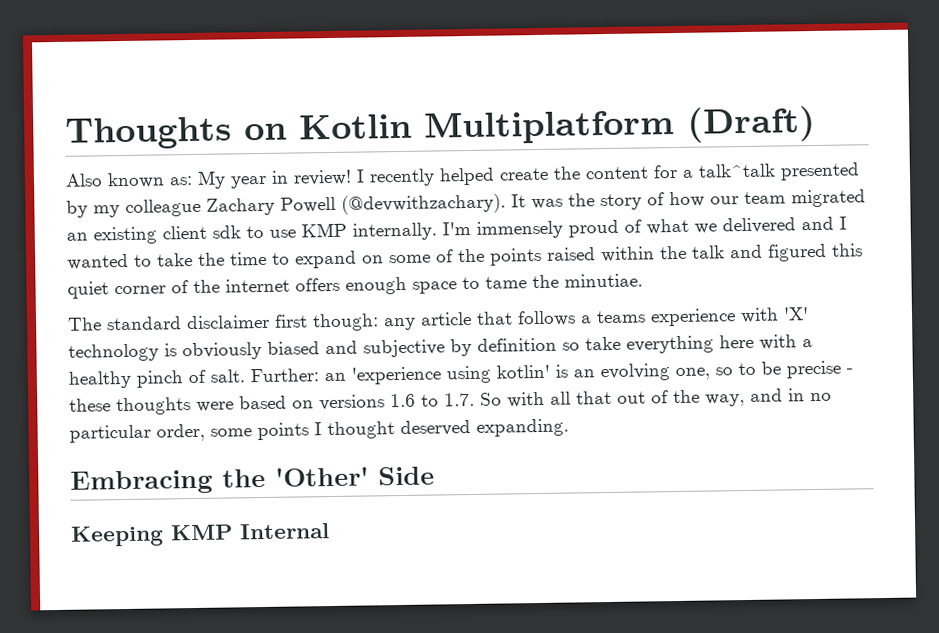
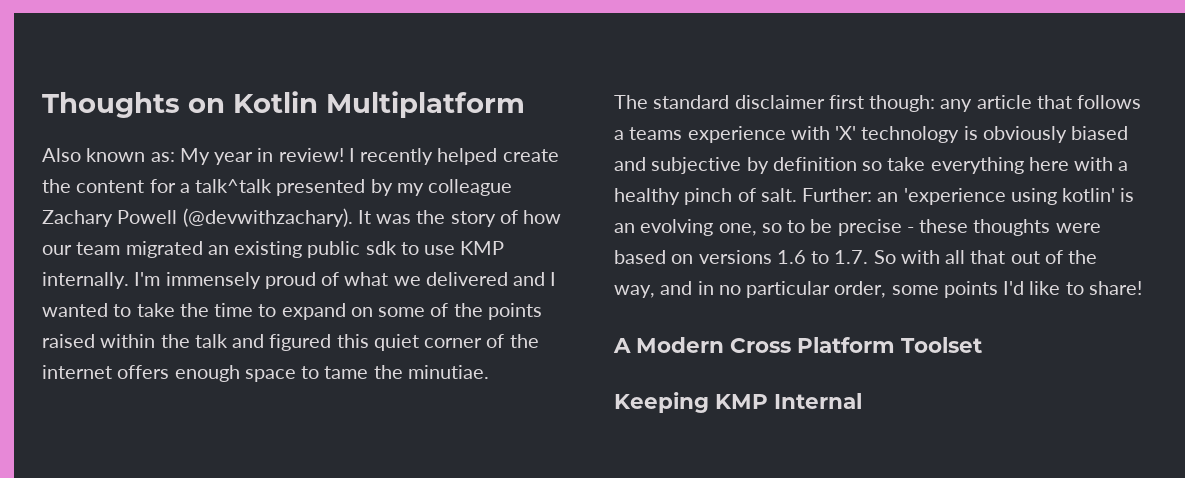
[687,105,816,143] (Draft) -> (525, 104) none
[162,225,207,240] client -> [307,241,361,258] public
[314,418,569,440] [70,466,435,495] I thought deserved expanding. // Embracing the 'Other' Side -> [1003,281,1142,295] [613,337,982,353] I'd like to share! // A Modern Cross Platform Toolset

